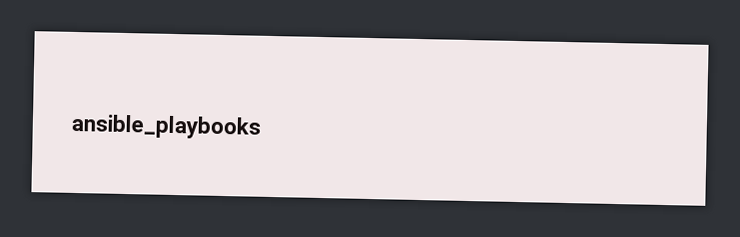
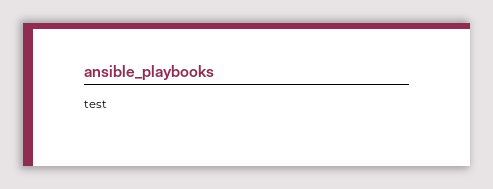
(261, 126) none -> [84,100,107,108] // test

